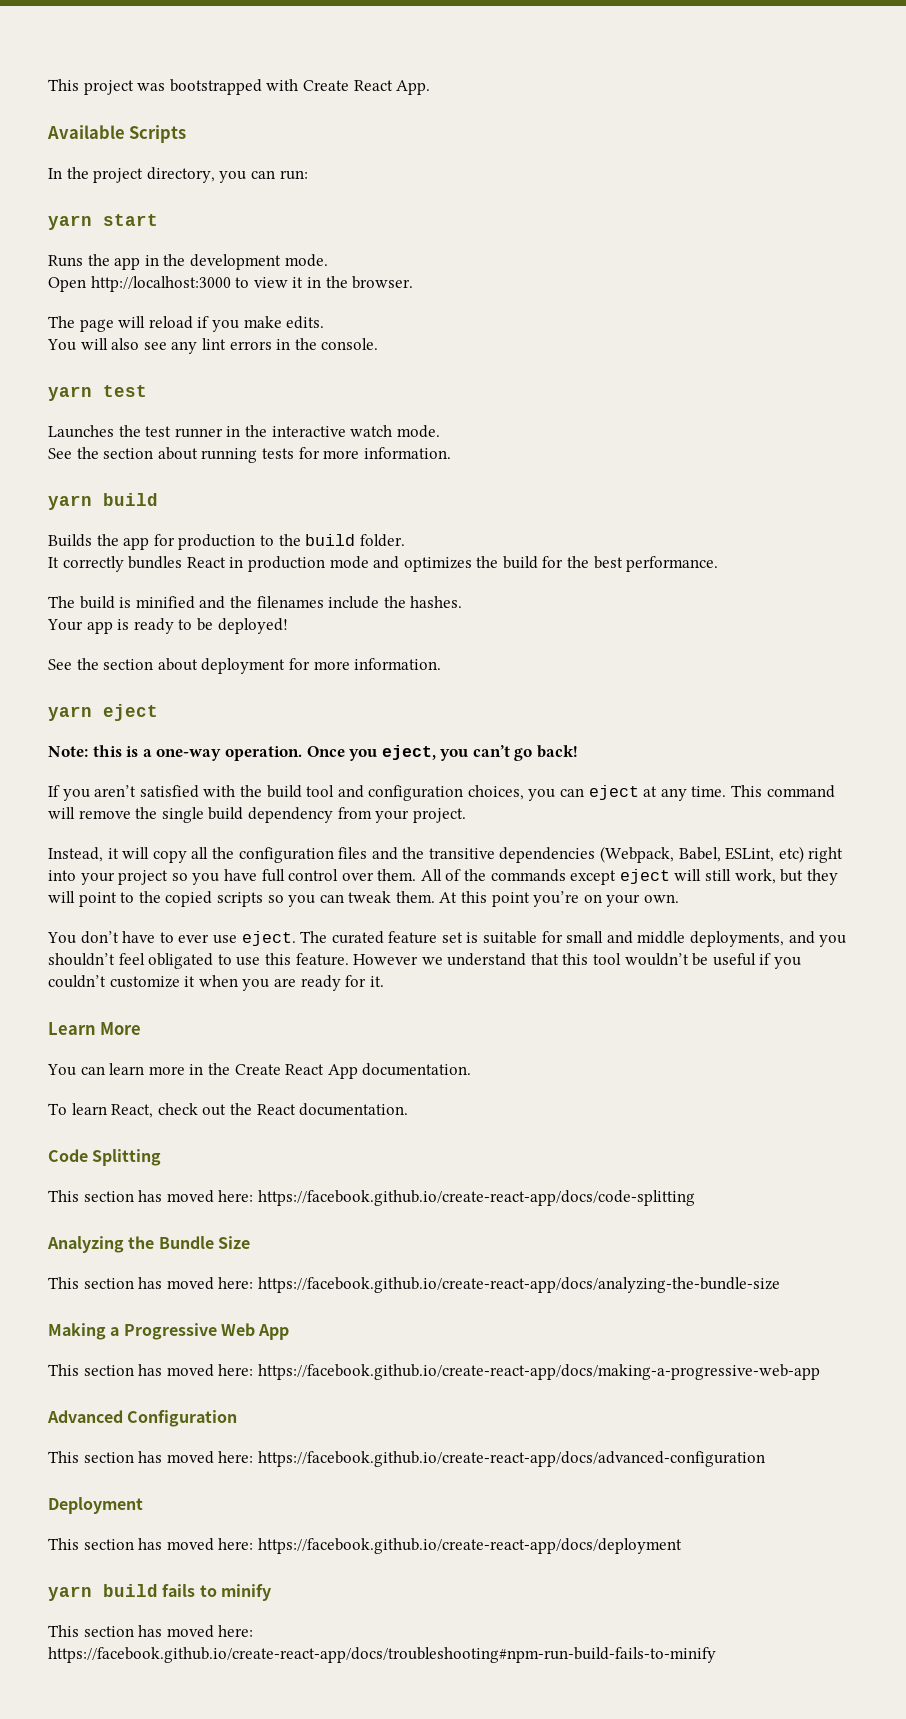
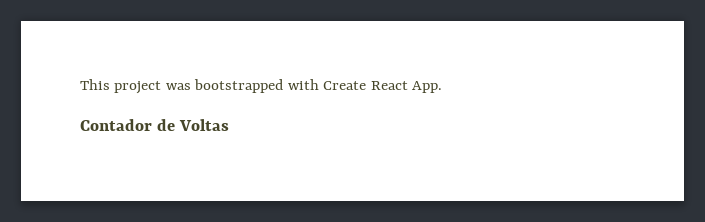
[47,125,187,143] [48,167,308,183] [48,214,158,230] [48,254,328,270] [48,276,414,292] [48,316,325,332] [47,338,379,354] [48,385,147,401] [48,425,440,438] [48,447,451,463] [48,493,158,510] [48,534,405,550] [48,556,719,572] [48,596,463,609] [47,618,288,634] [48,658,442,674] [48,704,158,721] [48,745,579,761] [48,785,835,801] [48,807,466,823] [48,846,844,863] [48,869,838,885] [48,891,680,907] [47,931,847,947] [48,953,802,969] [48,975,384,991] [48,1022,142,1035] [47,1063,472,1079] [48,1103,409,1118] [48,1149,162,1166] [48,1190,695,1206] [47,1236,250,1253] [48,1277,780,1293] [48,1323,290,1340] [48,1364,820,1380] [47,1410,238,1427] [48,1451,765,1467] [48,1497,143,1514] [48,1538,682,1554] [48,1584,271,1601] [48,1625,254,1638] [48,1647,716,1663] Available Scripts // In the project directory, you can run: // yarn start // Runs the app in the development mode. // Open http://localhost:3000 to view it in the browser. // The page will reload if you make edits. // You will also see any lint errors in the console. // yarn test // Launches the test runner in the interactive watch mode. // See the section about running tests for more information. // yarn build // Builds the app for production to the build folder. // It correctly bundles React in production mode and optimizes the build for the best performance. // The build is minified and the filenames include the hashes. // Your app is ready to be deployed! // See the section about deployment for more information. // yarn eject // Note: this is a one-way operation. Once you eject, you can’t go back! // If you aren’t satisfied with the build tool and configuration choices, you can eject at any time. This command will remove the single build dependency from your project. // Instead, it will copy all the configuration files and the transitive dependencies (Webpack, Babel, ESLint, etc) right into your project so you have full control over them. All of the commands except eject will still work, but they will point to the copied scripts so you can tweak them. At this point you’re on your own. // You don’t have to ever use eject. The curated feature set is suitable for small and middle deployments, and you shouldn’t feel obligated to use this feature. However we understand that this tool wouldn’t be useful if you couldn’t customize it when you are ready for it. // Learn More // You can learn more in the Create React App documentation. // To learn React, check out the React documentation. // Code Splitting // This section has moved here: https://facebook.github.io/create-react-app/docs/code-splitting // Analyzing the Bundle Size // This section has moved here: https://facebook.github.io/create-react-app/docs/analyzing-the-bundle-size // Making a Progressive Web App // This section has moved here: https://facebook.github.io/create-react-app/docs/making-a-progressive-web-app // Advanced Configuration // This section has moved here: https://facebook.github.io/create-react-app/docs/advanced-configuration // Deployment // This section has moved here: https://facebook.github.io/create-react-app/docs/deployment // yarn build fails to minify // This section has moved here: https://facebook.github.io/create-react-app/docs/troubleshooting#npm-run-build-fails-to-minify -> [80,119,230,131] Contador de Voltas

